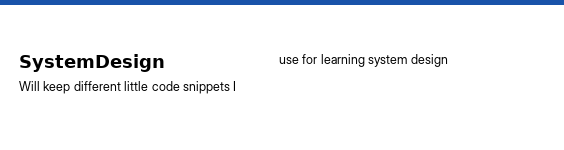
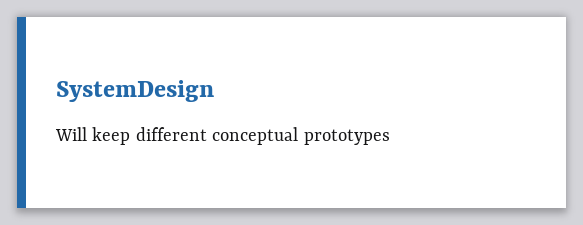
[124,81,237,94] [279,54,448,67] little code snippets I use for learning system design -> [212,127,390,145] conceptual prototypes

